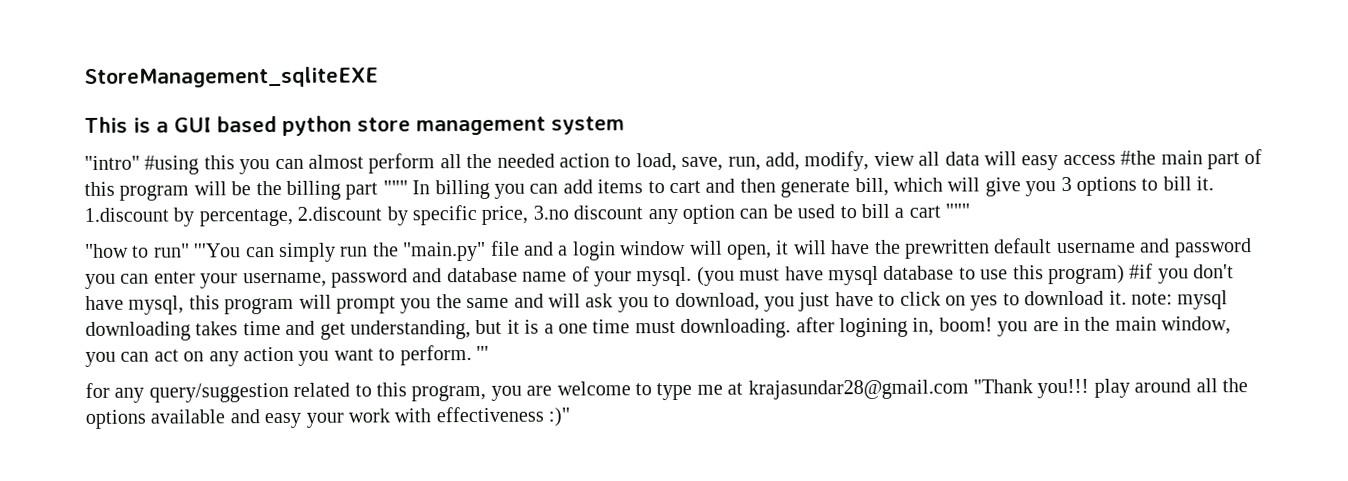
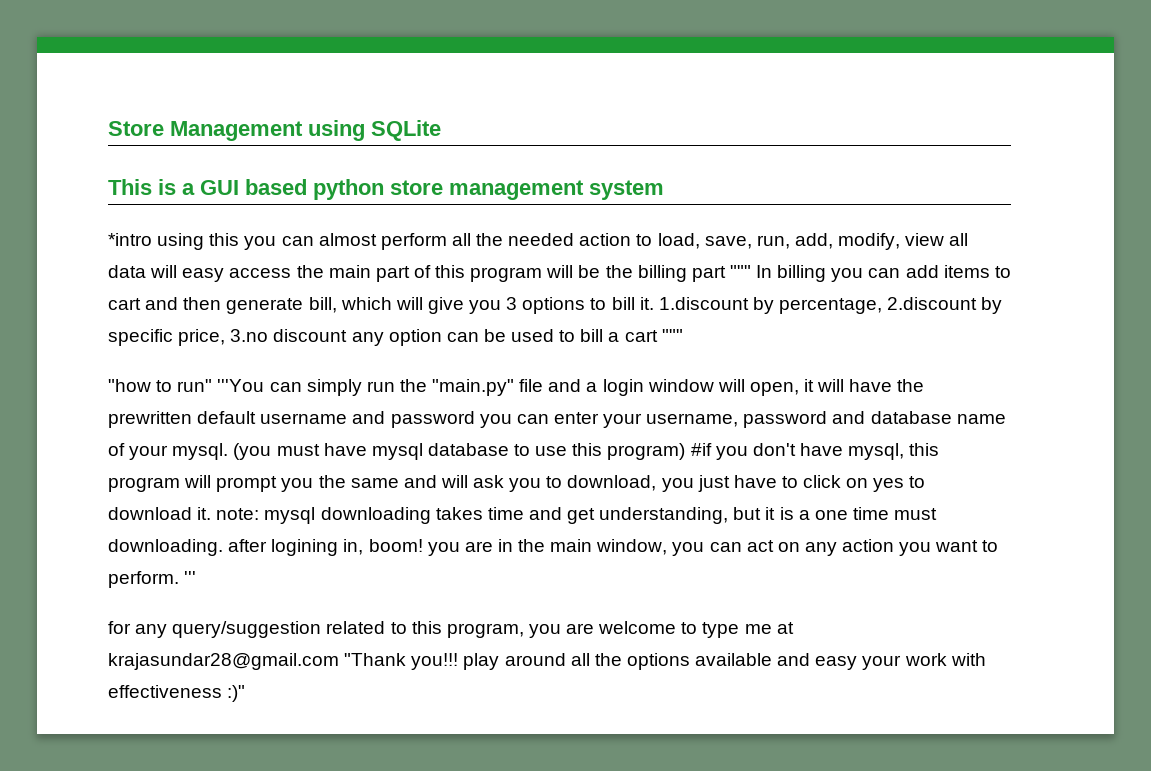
[84,66,379,88] StoreManagement_sqliteEXE -> [108,120,441,141] Store Management using SQLite
[84,155,200,175] "intro" #using -> [108,233,205,250] *intro using
[1120,150,1157,165] #the -> [296,265,324,278] the

